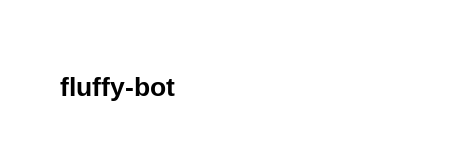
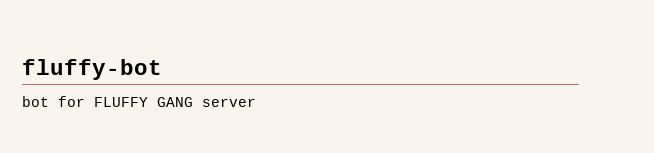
(175, 89) none -> [22,96,256,107] // bot for FLUFFY GANG server

